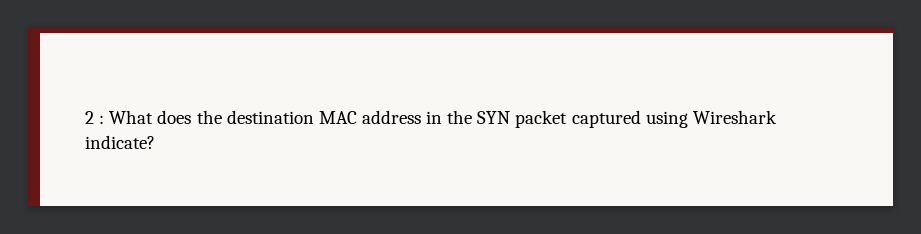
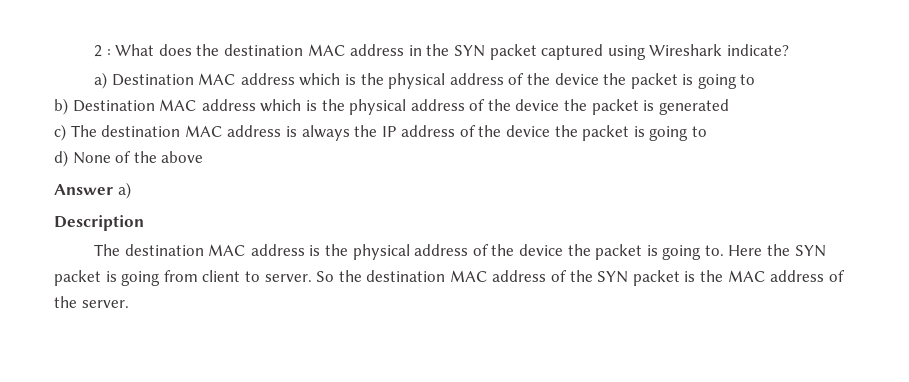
(155, 142) none -> [94,72,756,89] [54,98,729,115] [54,124,708,141] [54,150,204,167] [54,182,131,199] [54,215,144,231] [94,244,826,260] [54,270,845,286] [54,296,129,308] // a) Destination MAC address which is the physical address of the device the packet is going to // b) Destination MAC address which is the physical address of the device the packet is generated // c) The destination MAC address is always the IP address of the device the packet is going to // d) None of the above // Answer a) // Description // The destination MAC address is the physical address of the device the packet is going to. Here the SYN packet is going from client to server. So the destination MAC address of the SYN packet is the MAC address of the server.

